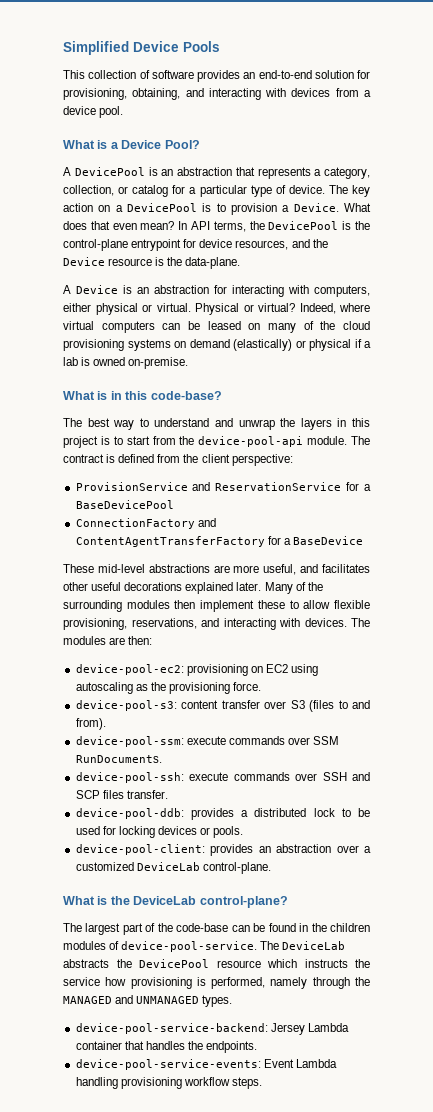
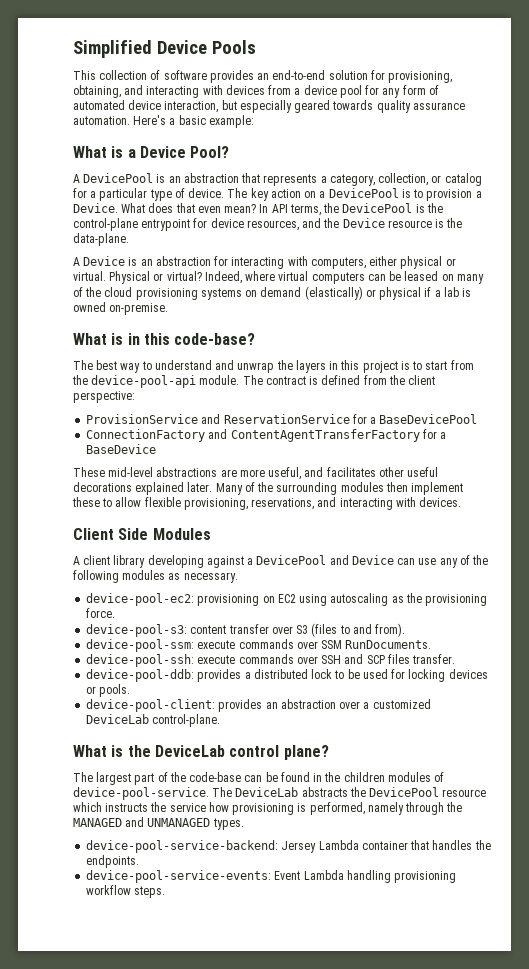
[99,106,124,118] pool. -> [339,85,439,98] [73,100,465,113] [73,115,254,128] pool for any form of automated device interaction, but especially geared towards quality assurance automation. Here's a basic example:
[351,618,370,627] [63,636,153,645] The modules are then: -> [73,528,211,540] [73,555,489,568] [73,570,238,583] // Client Side Modules // A client library developing against a DevicePool and Device can use any of the following modules as necessary.
[199,896,288,908] control-plane? -> [229,745,329,760] control plane?

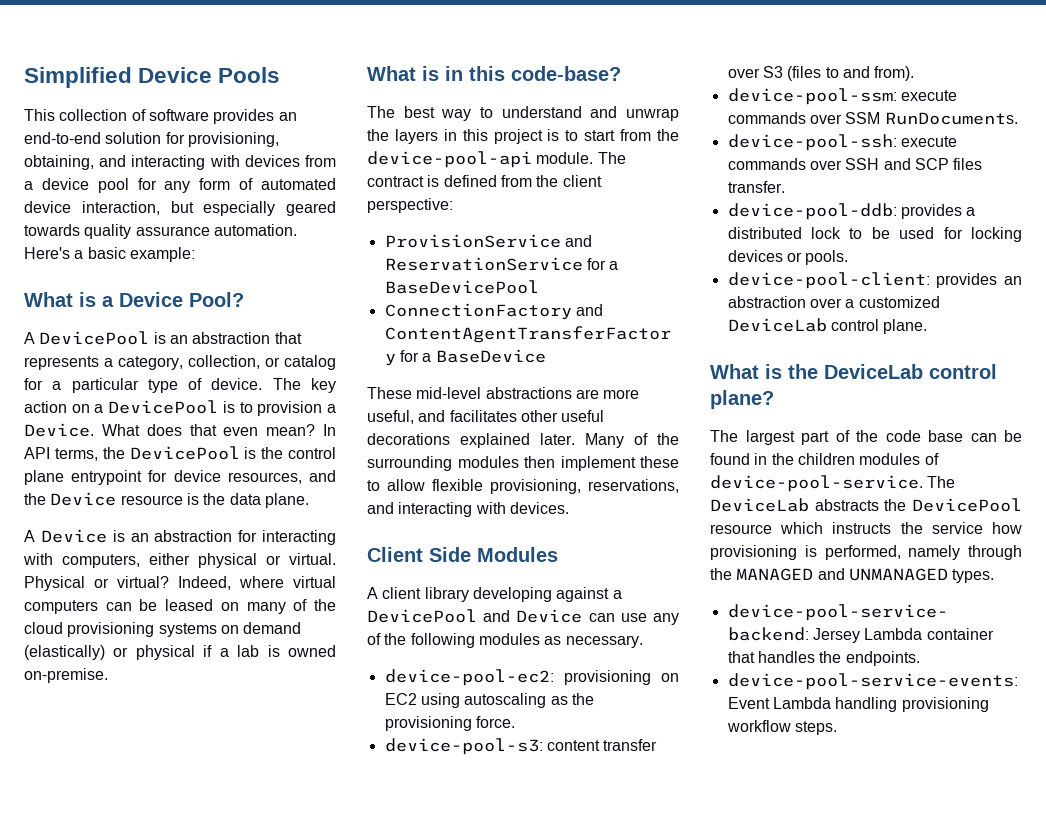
[73,218,138,231] control-plane -> [288,447,336,459] [24,470,64,485] control plane
[73,233,129,246] data-plane. -> [229,493,309,508] data plane.
[152,714,221,727] control-plane. -> [830,319,928,334] control plane.
[189,772,242,782] code-base -> [885,430,963,442] code base

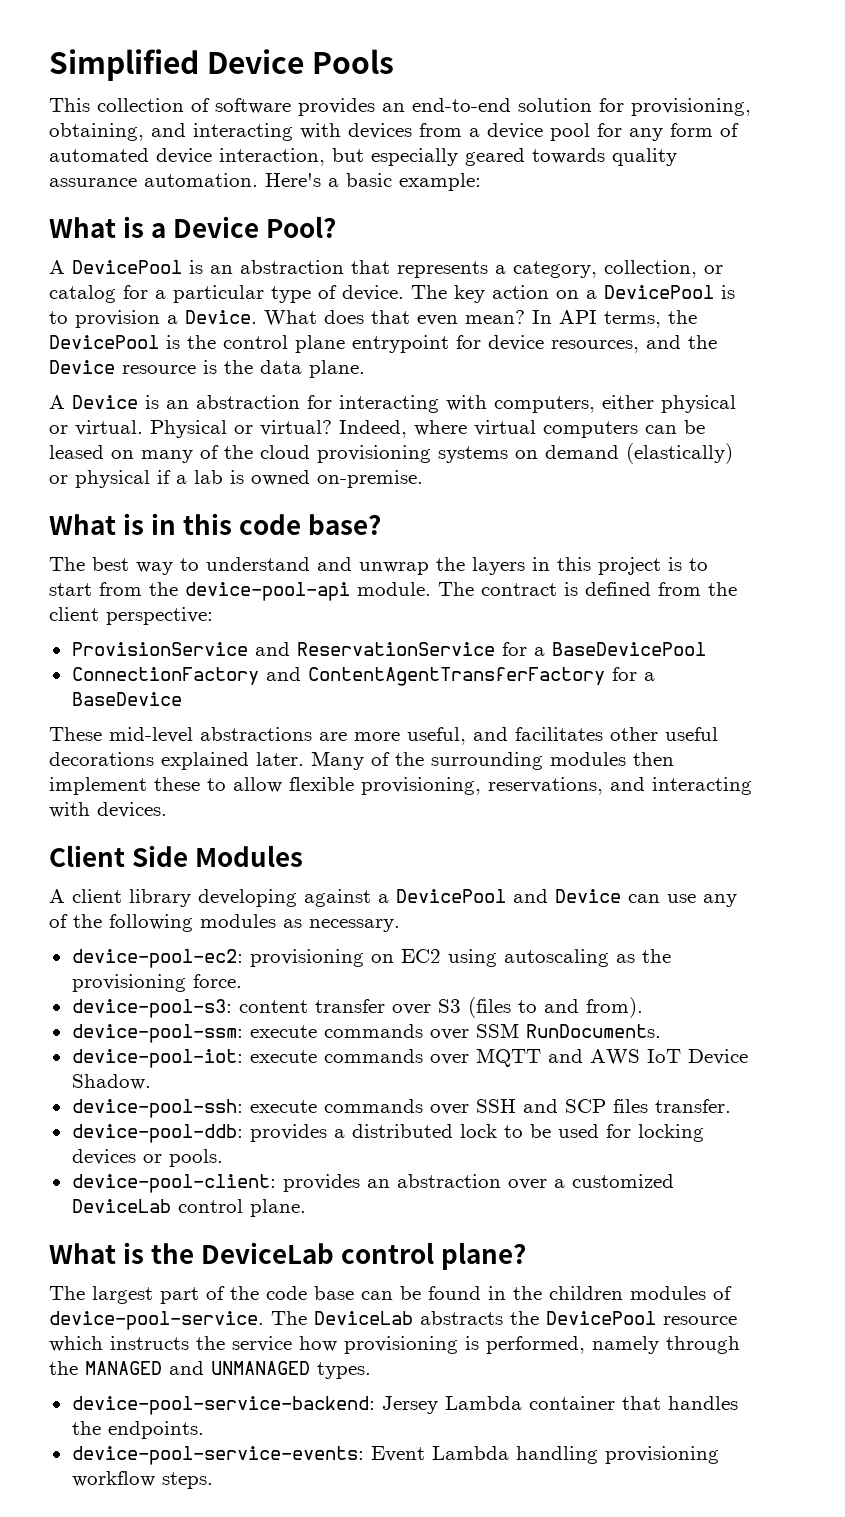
[511,66,621,81] code-base? -> [239,514,382,535] code base?
(1018, 118) none -> [71,1048,748,1068] [71,1074,151,1090] // device-pool-iot: execute commands over MQTT and AWS IoT Device Shadow.

